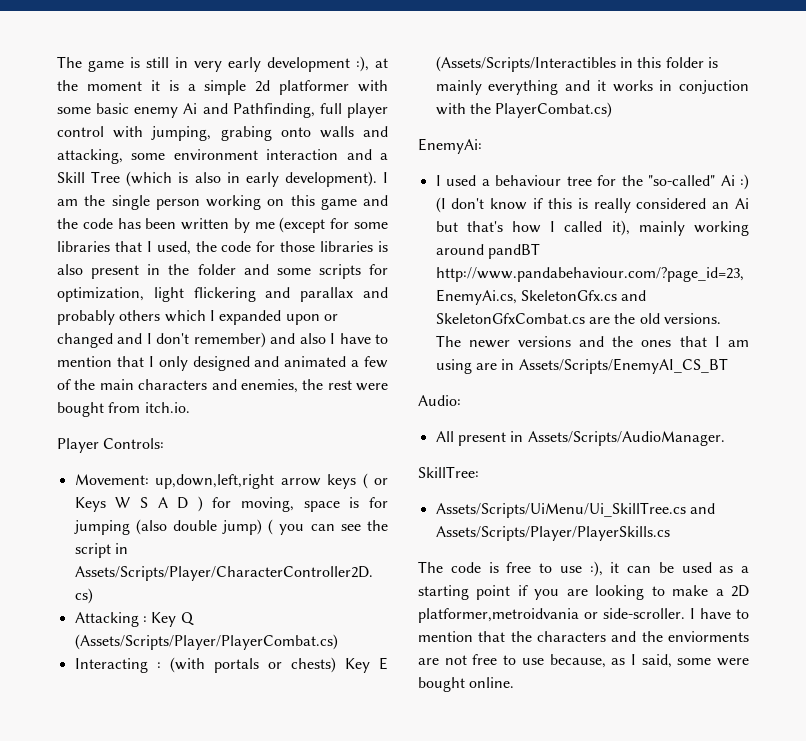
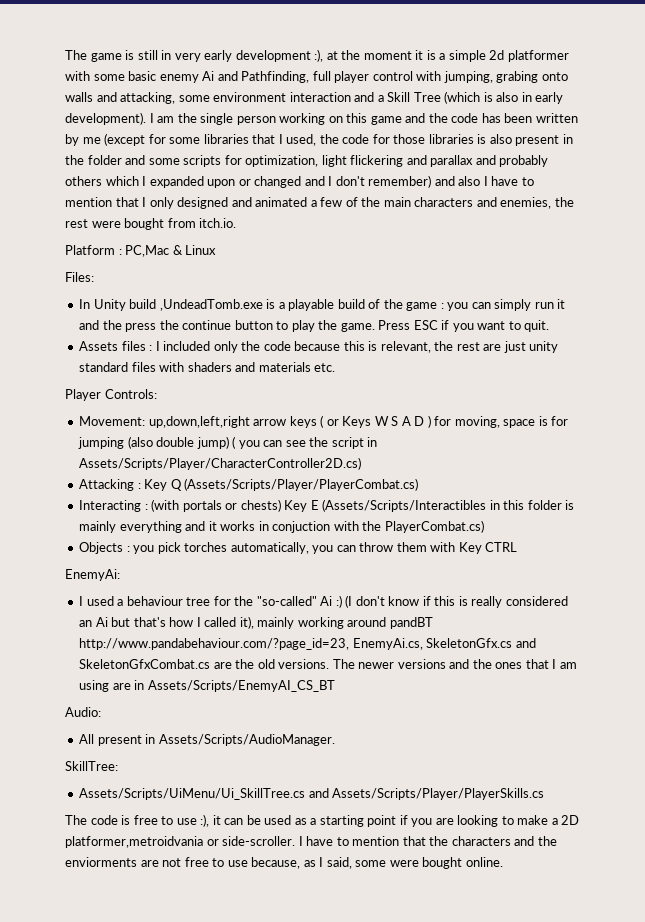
(190, 407) none -> [65,245,217,257] [65,272,94,282] [79,299,566,311] [79,320,550,332] [79,341,559,353] [79,362,336,372] // Platform : PC,Mac & Linux // Files: // In Unity build ,UndeadTomb.exe is a playable build of the game : you can simply run it and the press the continue button to play the game. Press ESC if you want to quit. // Assets files : I included only the code because this is relevant, the rest are just unity standard files with shaders and materials etc.
(613, 110) none -> [79,542,518,554] // Objects : you pick torches automatically, you can throw them with Key CTRL

